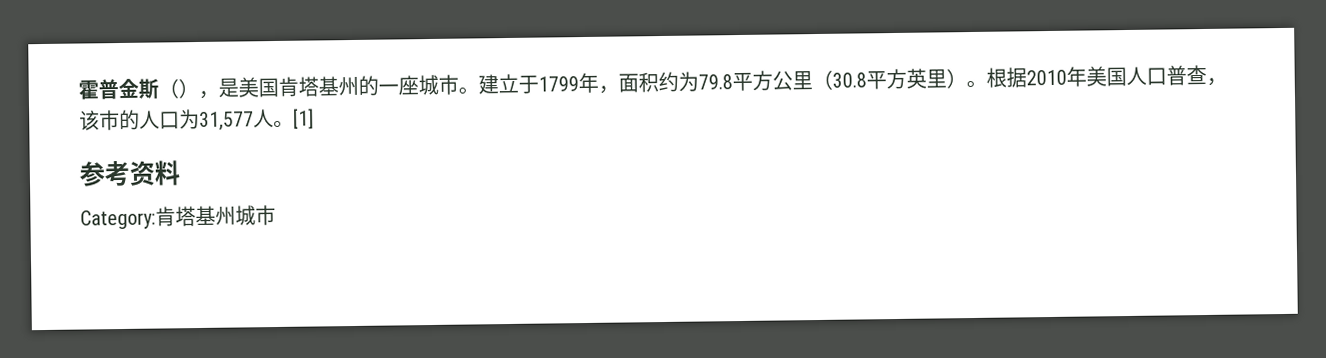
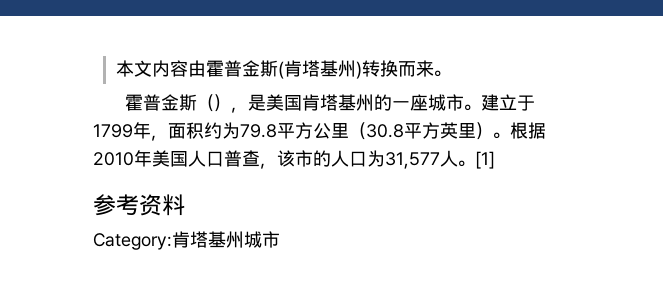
(78, 90) none -> [115,60,451,79] 本文内容由霍普金斯(肯塔基州)转换而来。 //

